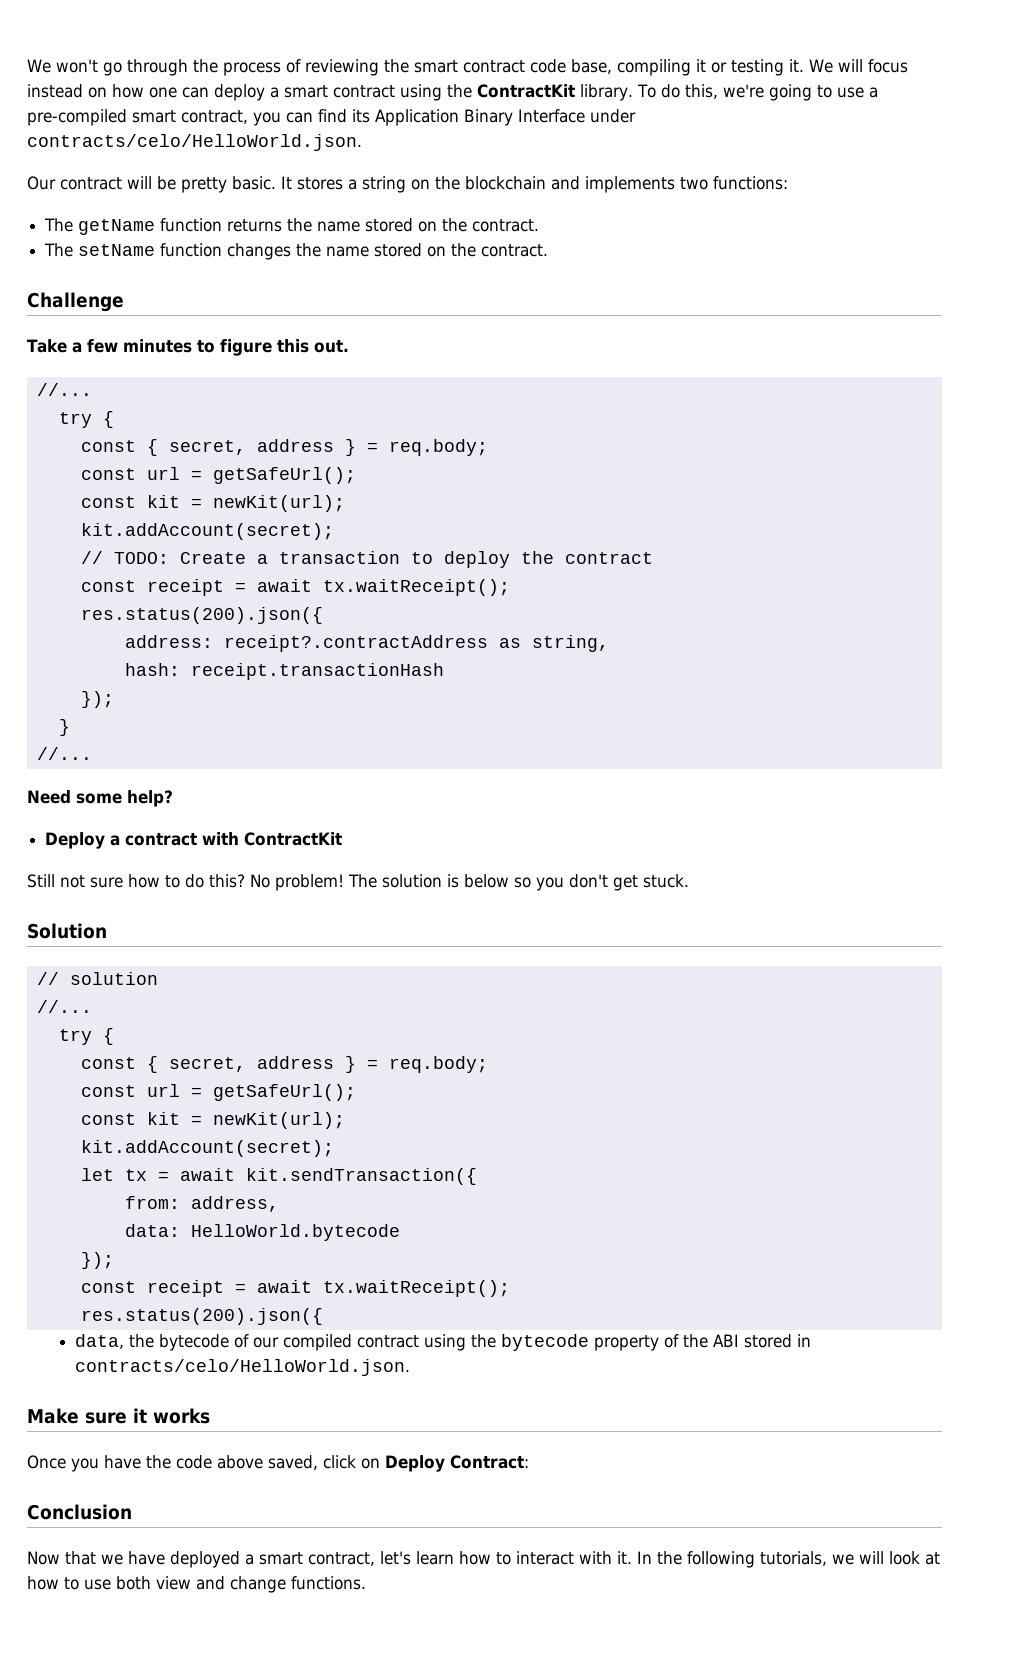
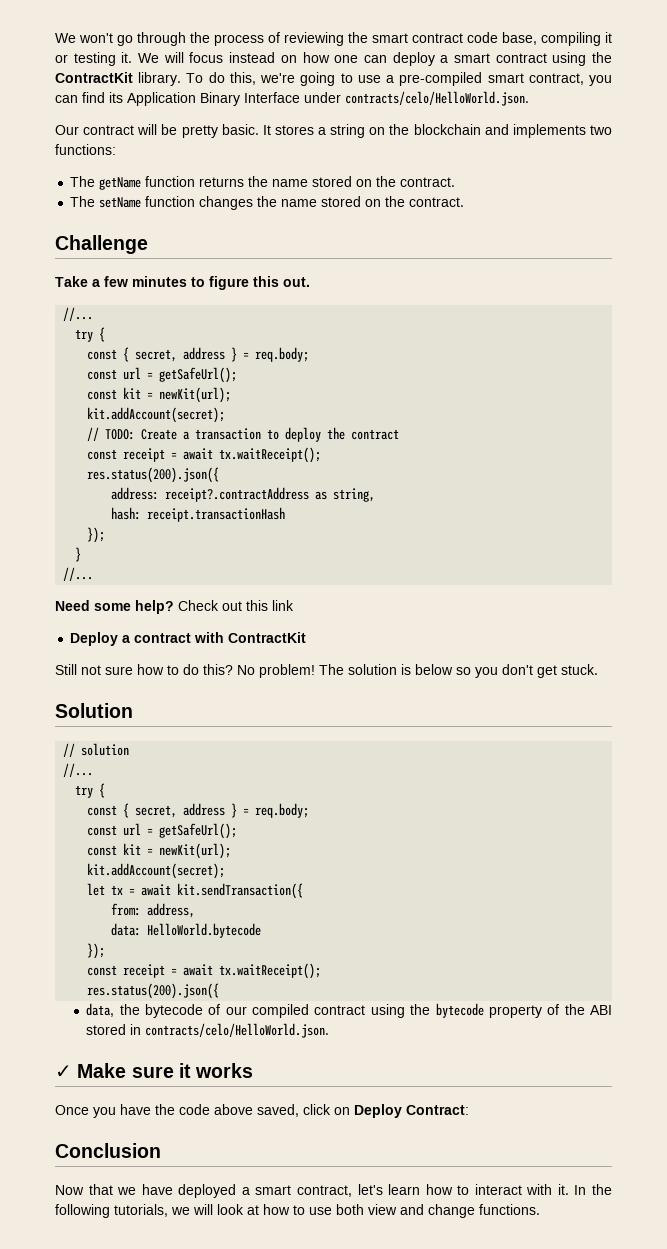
(173, 798) none -> [178,600,294,611] Check out this link
(410, 1367) none -> [55,1065,72,1078] ✓

